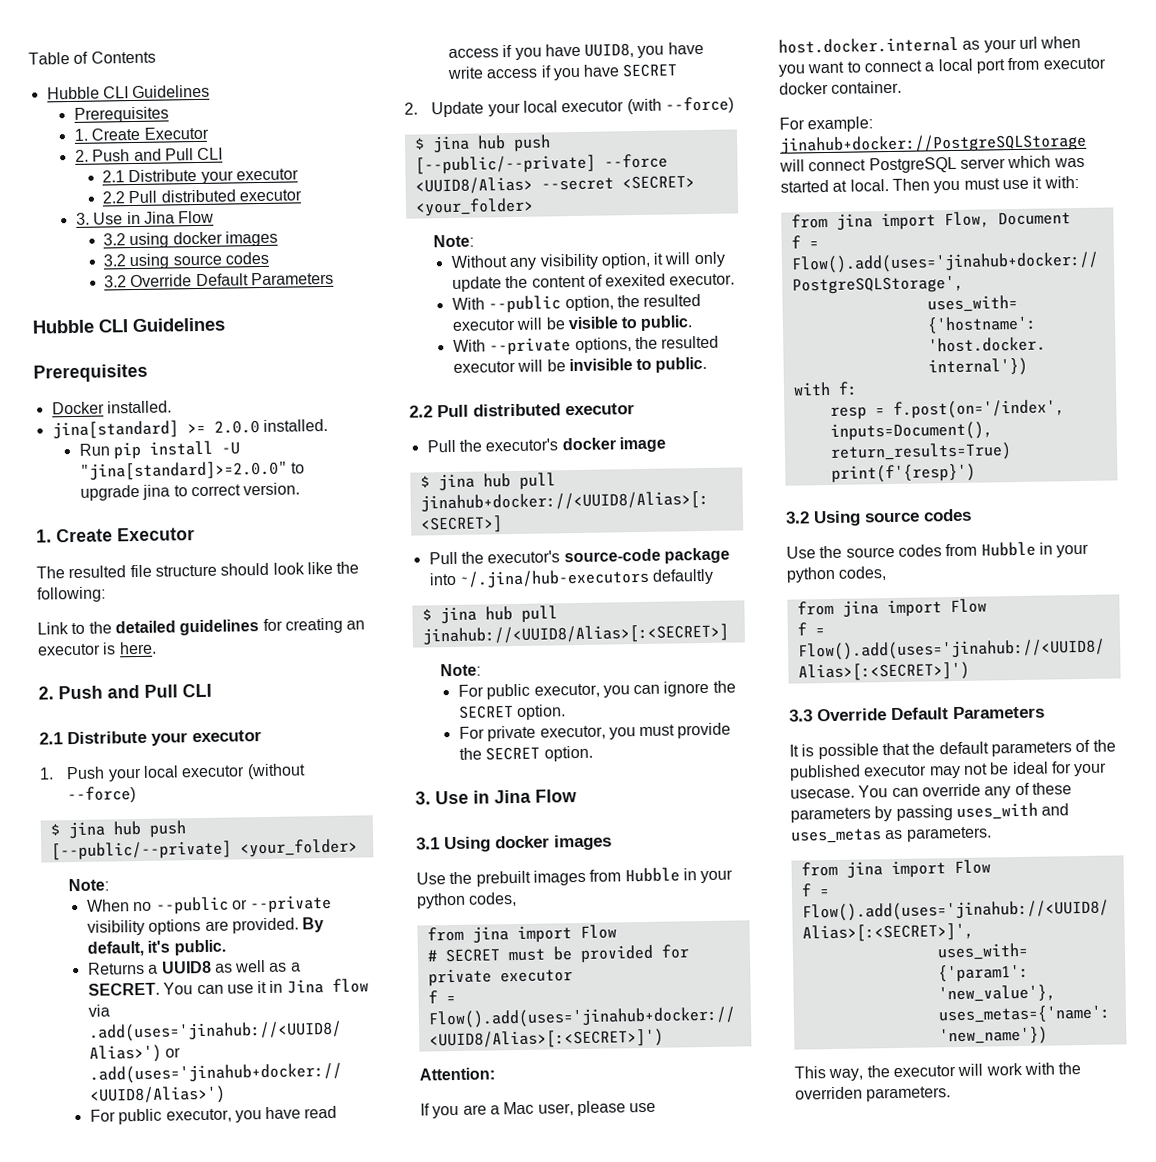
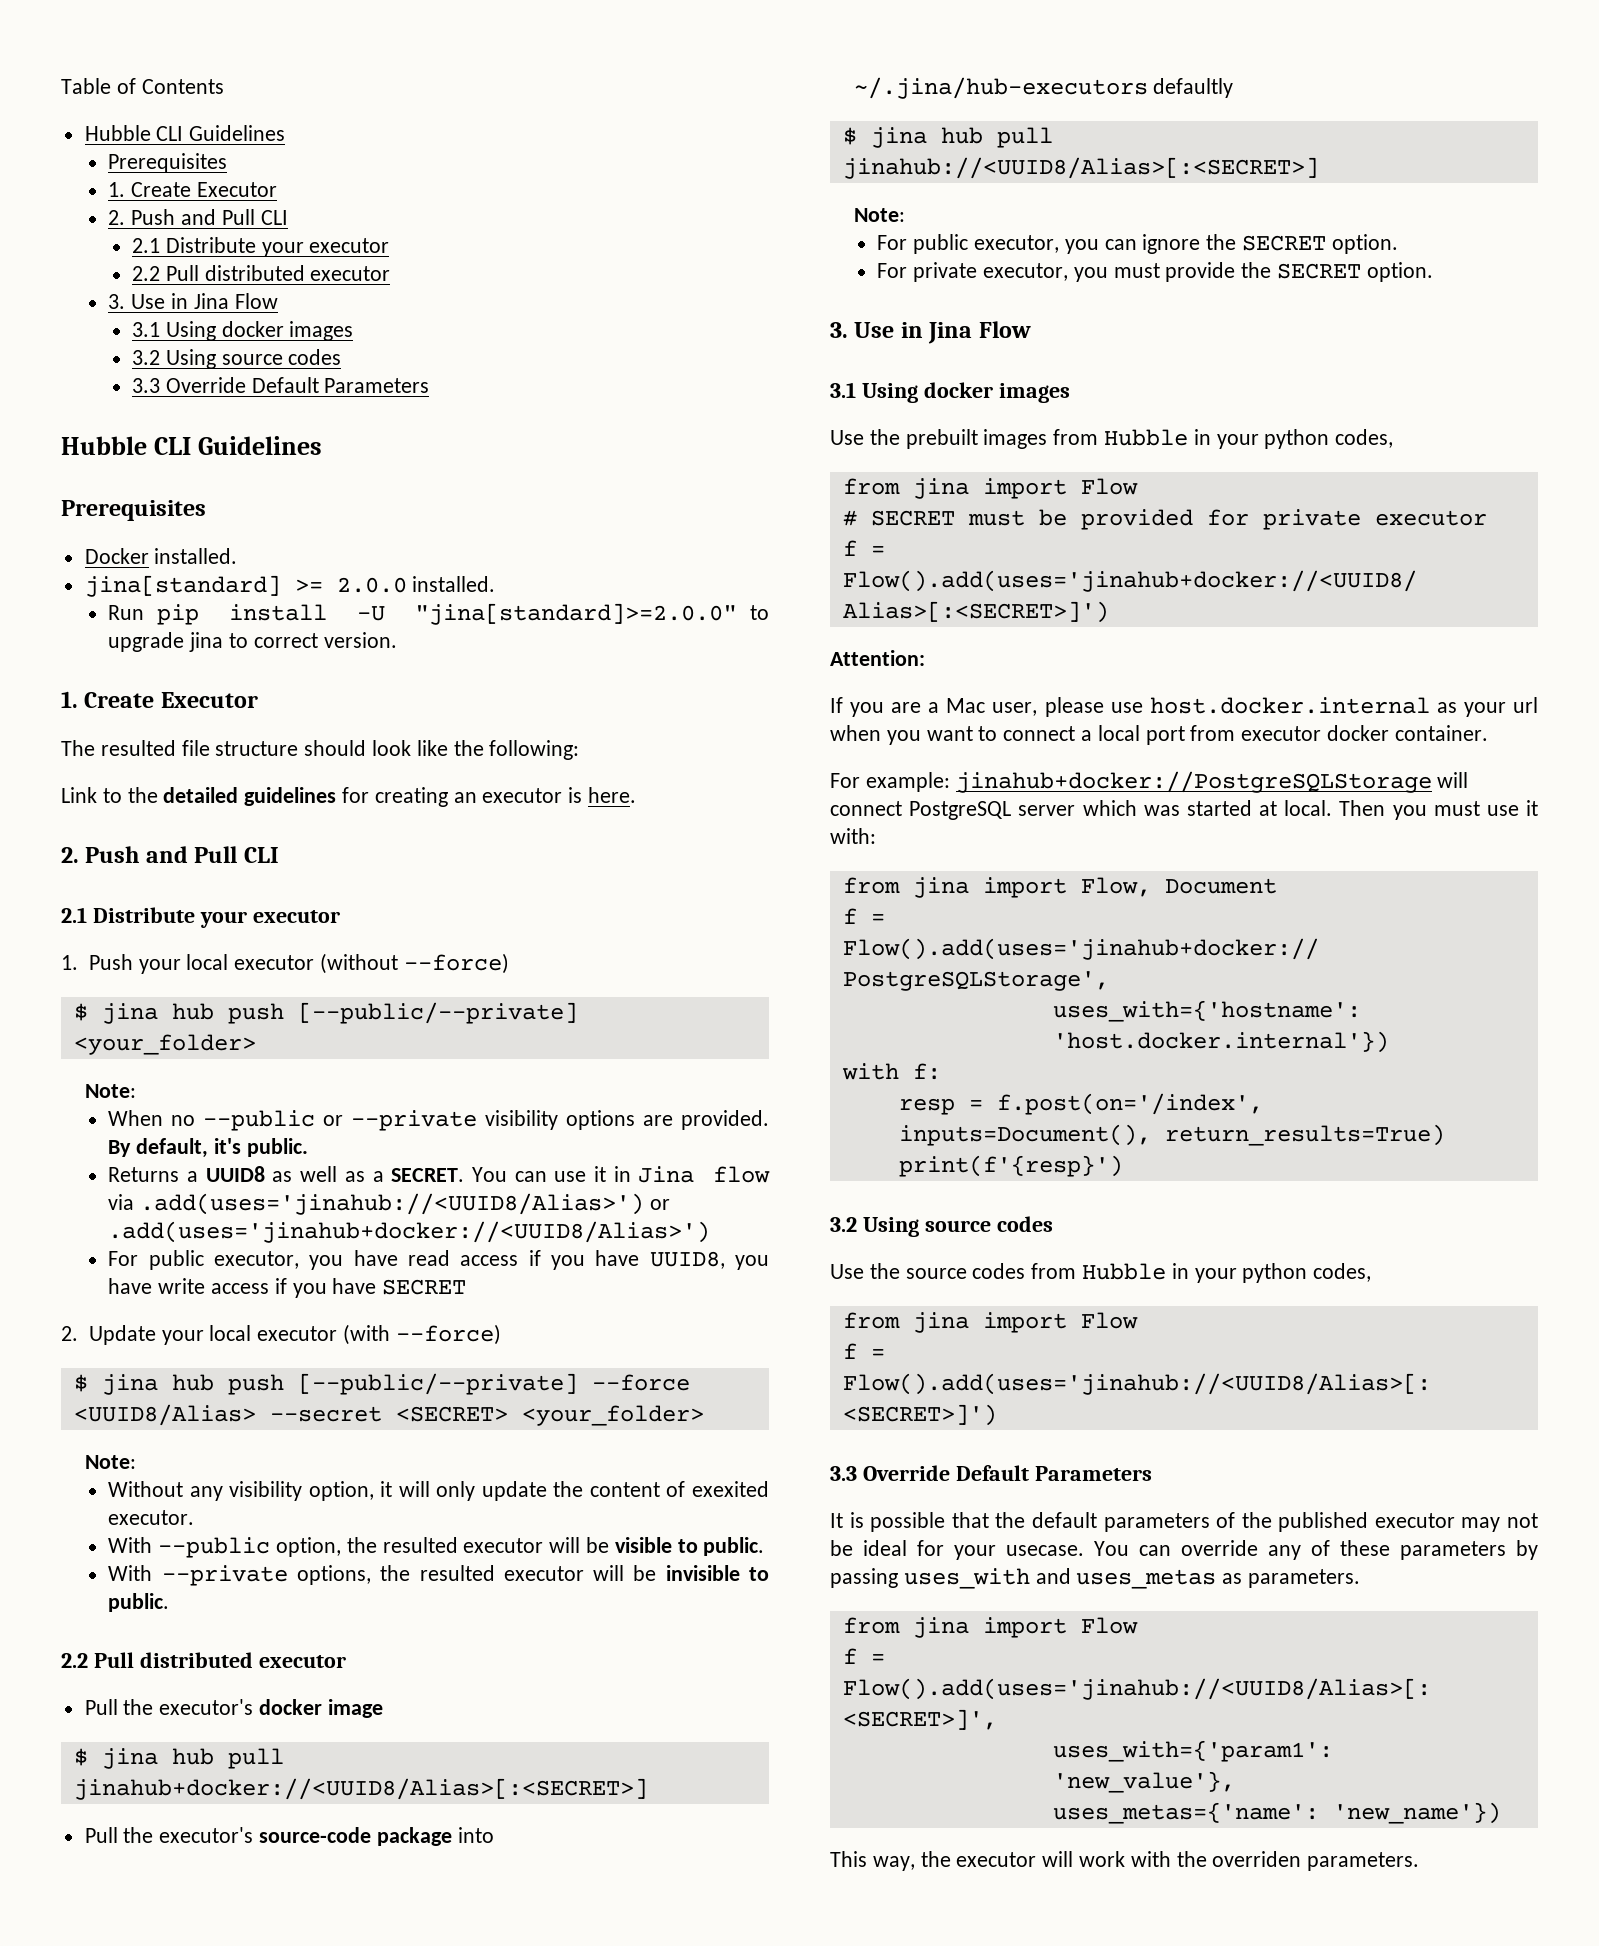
[103,232,170,249] 3.2 using -> [132,321,216,341] 3.1 Using
[129,251,270,270] [104,275,128,288] using source codes // 3.2 -> [165,349,342,369] [132,378,161,393] Using source codes // 3.3

